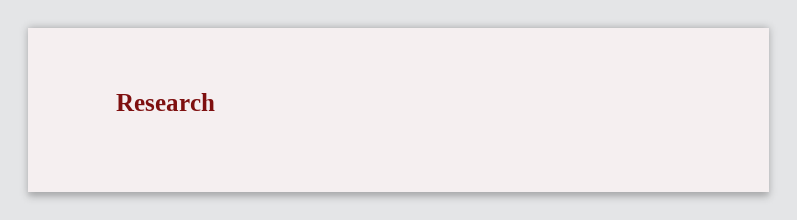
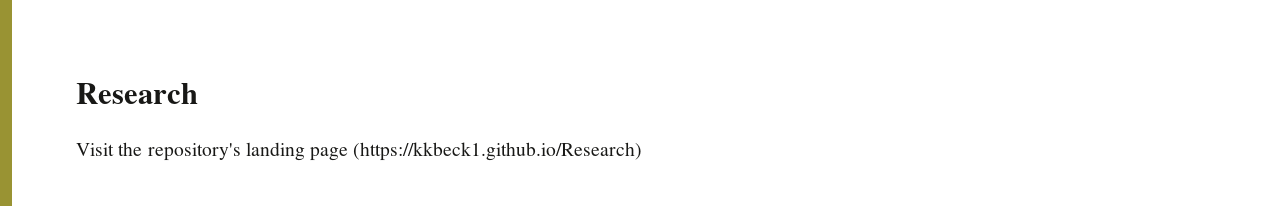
(215, 102) none -> [76,142,643,161] // Visit the repository's landing page (https://kkbeck1.github.io/Research)

